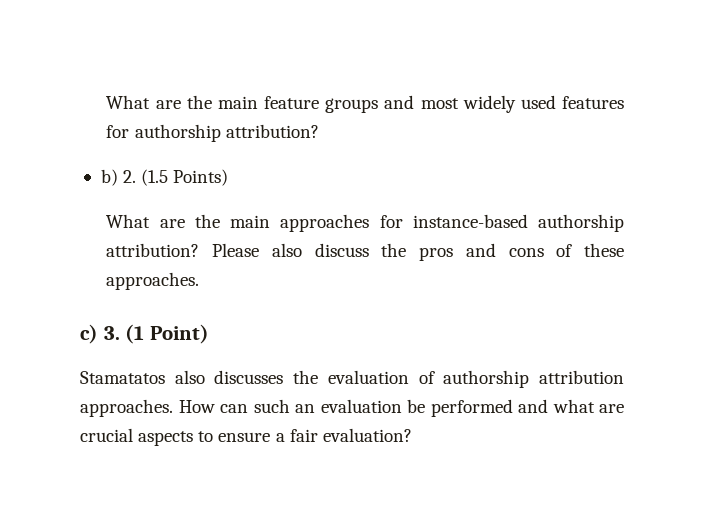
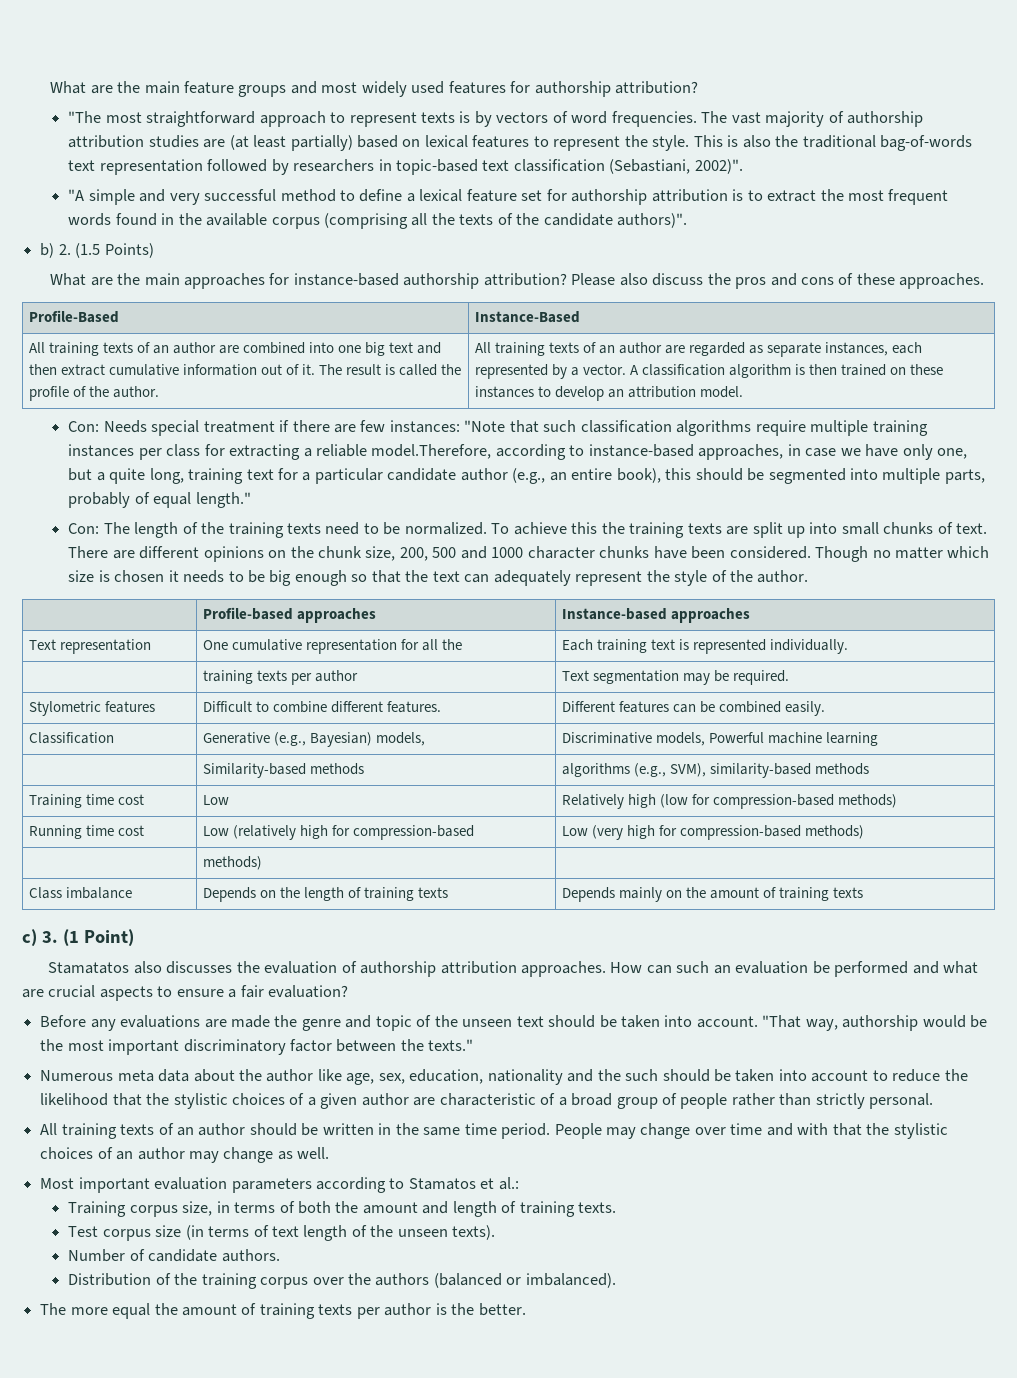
(319, 131) none -> [68,111,924,127] [68,135,972,151] [68,159,743,175] [68,189,949,205] [68,213,688,229] // "The most straightforward approach to represent texts is by vectors of word frequencies. The vast majority of authorship attribution studies are (at least partially) based on lexical features to represent the style. This is also the traditional bag-of-words text representation followed by researchers in topic-based text classification (Sebastiani, 2002)". // "A simple and very successful method to define a lexical feature set for authorship attribution is to extract the most frequent words found in the available corpus (comprising all the texts of the candidate authors)".
(200, 281) none -> [28,310,119,323] [474,311,580,323] [28,342,442,356] [28,364,462,376] [28,386,160,401] [474,342,923,357] [474,364,944,379] [474,386,744,401] [68,420,928,436] [68,444,968,460] [68,468,985,484] [68,492,251,508] [68,522,988,538] [68,546,990,562] [68,570,809,586] [202,607,376,623] [561,608,750,623] [28,639,151,654] [202,639,463,654] [561,639,849,654] [202,670,359,685] [561,670,790,685] [28,701,155,716] [202,701,442,713] [561,701,826,716] [28,732,114,744] [202,732,426,747] [561,732,879,746] [202,763,364,778] [561,763,870,778] [28,794,144,808] [202,795,229,805] [561,794,898,809] [28,825,144,839] [202,825,475,840] [561,825,865,840] [202,856,262,870] [28,887,132,899] [202,887,449,902] [561,887,864,902] // Profile-Based | Instance-Based // All training texts of an author are combined into one big text and then extract cumulative information out of it. The result is called the profile of the author. | All training texts of an author are regarded as separate instances, each represented by a vector. A classification algorithm is then trained on these instances to develop an attribution model. // Con: Needs special treatment if there are few instances: "Note that such classification algorithms require multiple training instances per class for extracting a reliable model.Therefore, according to instance-based approaches, in case we have only one, but a quite long, training text for a particular candidate author (e.g., an entire book), this should be segmented into multiple parts, probably of equal length." // Con: The length of the training texts need to be normalized. To achieve this the training texts are split up into small chunks of text. There are different opinions on the chunk size, 200, 500 and 1000 character chunks have been considered. Though no matter which size is chosen it needs to be big enough so that the text can adequately represent the style of the author. // | Profile-based approaches | Instance-based approaches // Text representation | One cumulative representation for all the | Each training text is represented individually. // | training texts per author | Text segmentation may be required. // Stylometric features | Difficult to combine different features. | Different features can be combined easily. // Classification | Generative (e.g., Bayesian) models, | Discriminative models, Powerful machine learning // | Similarity-based methods | algorithms (e.g., SVM), similarity-based methods // Training time cost | Low | Relatively high (low for compression-based methods) // Running time cost | Low (relatively high for compression-based | Low (very high for compression-based methods) // | methods) | // Class imbalance | Depends on the length of training texts | Depends mainly on the amount of training texts
(412, 435) none -> [40,1015,988,1031] [40,1039,474,1055] [40,1069,968,1085] [40,1093,934,1109] [40,1123,948,1139] [40,1147,330,1163] [40,1177,519,1193] [68,1201,617,1217] [68,1225,496,1241] [68,1249,280,1262] [68,1273,616,1289] [40,1303,526,1319] // Before any evaluations are made the genre and topic of the unseen text should be taken into account. "That way, authorship would be the most important discriminatory factor between the texts." // Numerous meta data about the author like age, sex, education, nationality and the such should be taken into account to reduce the likelihood that the stylistic choices of a given author are characteristic of a broad group of people rather than strictly personal. // All training texts of an author should be written in the same time period. People may change over time and with that the stylistic choices of an author may change as well. // Most important evaluation parameters according to Stamatos et al.: // Training corpus size, in terms of both the amount and length of training texts. // Test corpus size (in terms of text length of the unseen texts). // Number of candidate authors. // Distribution of the training corpus over the authors (balanced or imbalanced). // The more equal the amount of training texts per author is the better.

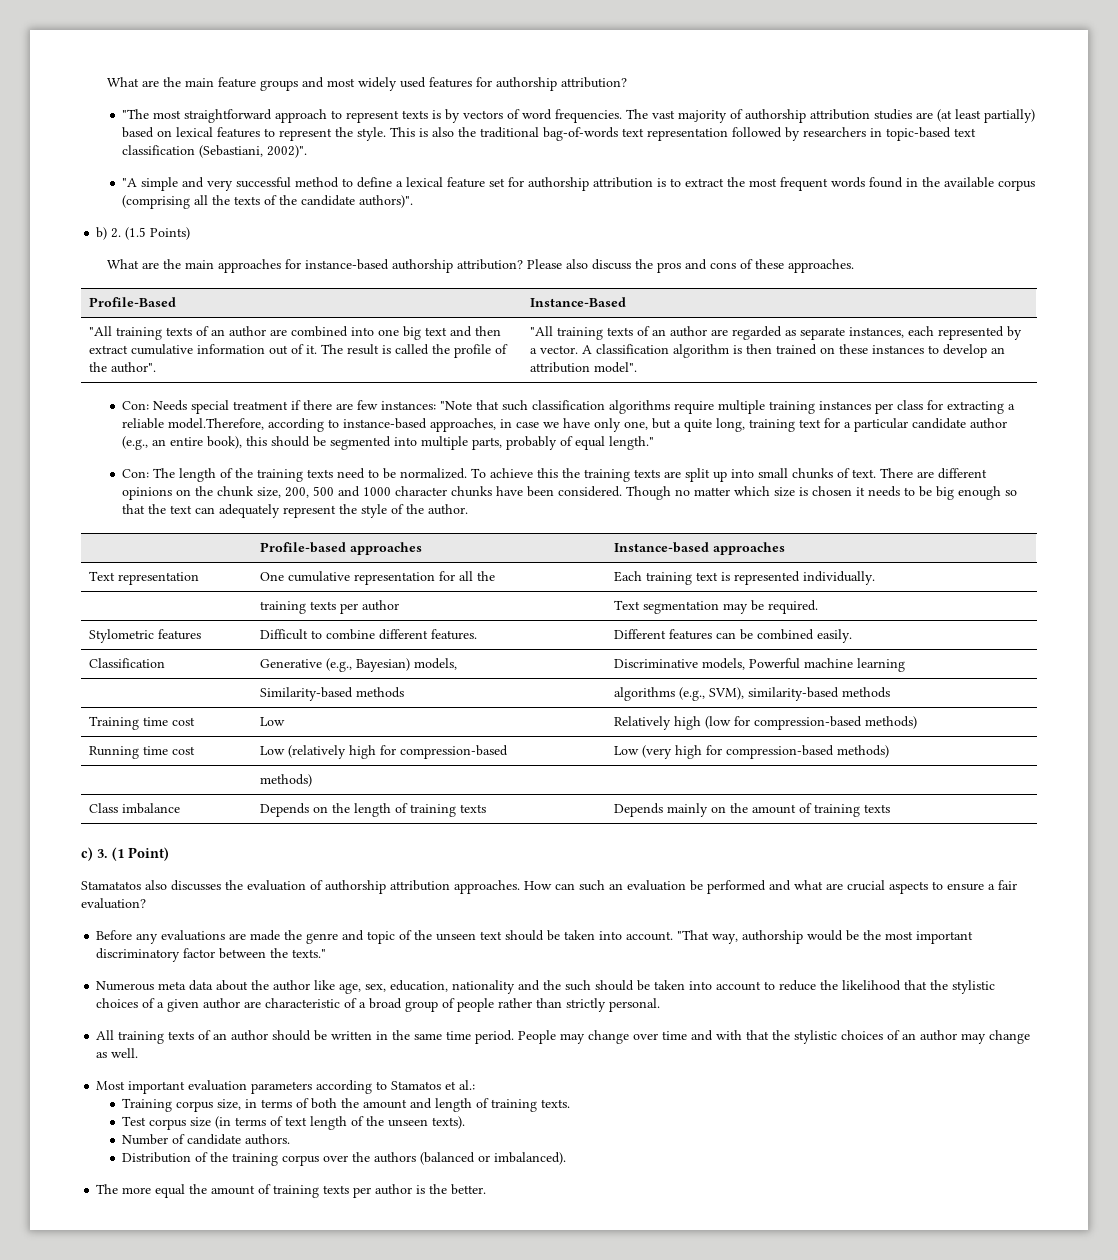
[28,342,45,353] All -> [88,326,112,336] "All
[113,386,160,398] [474,342,491,353] author. | All -> [110,362,156,373] [529,326,553,336] author". | "All
[700,386,744,398] model. -> [593,362,637,373] model".

